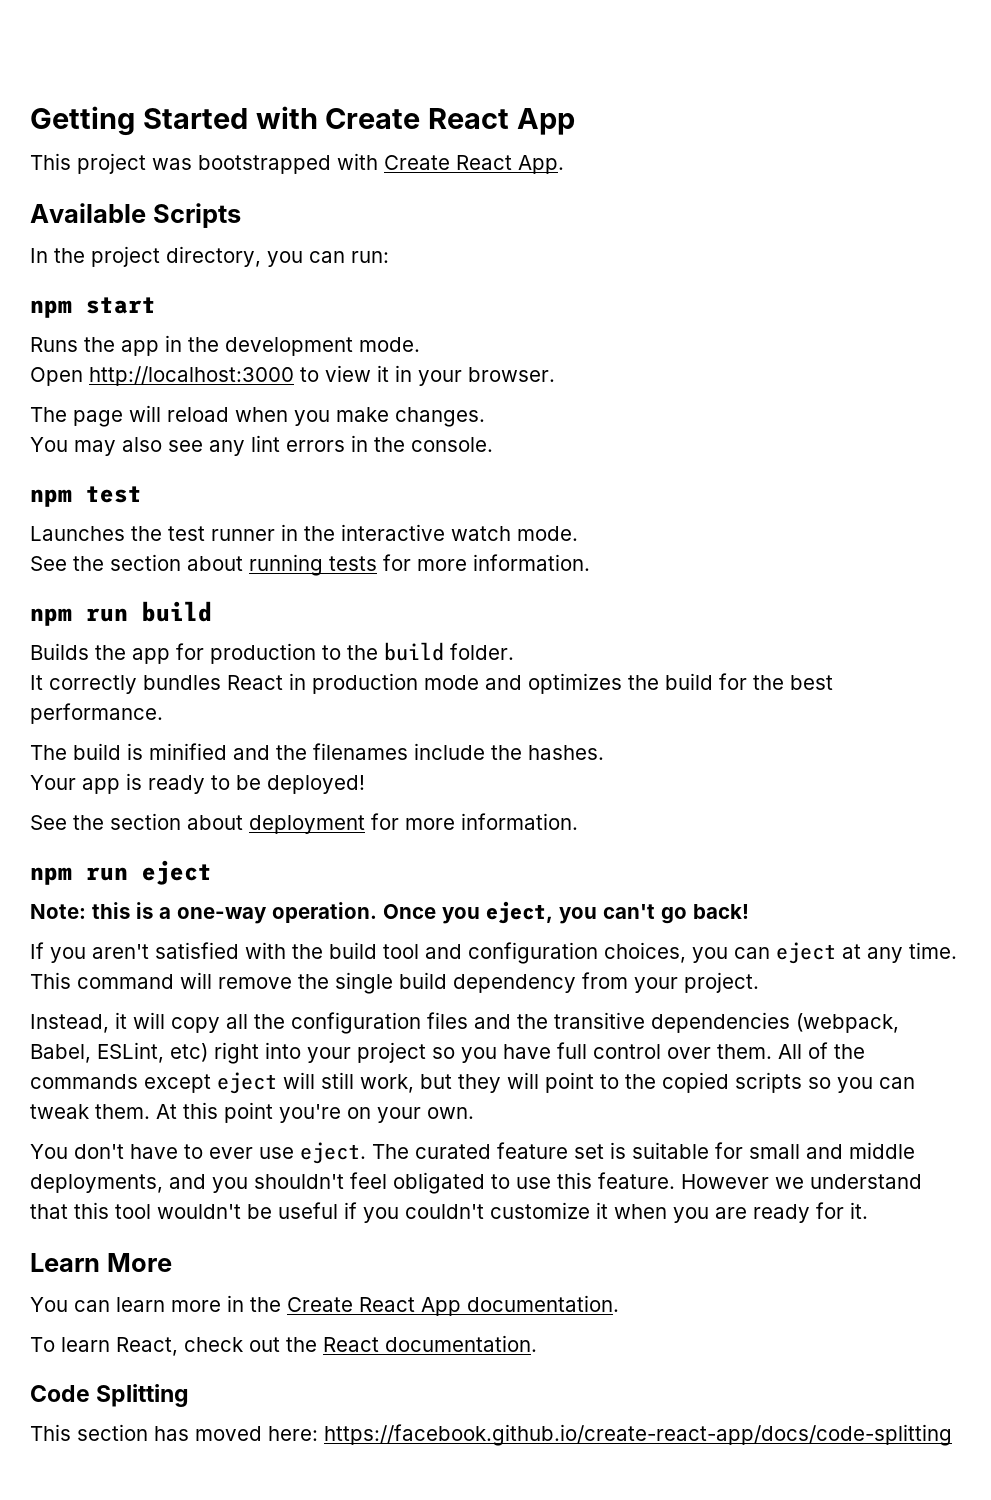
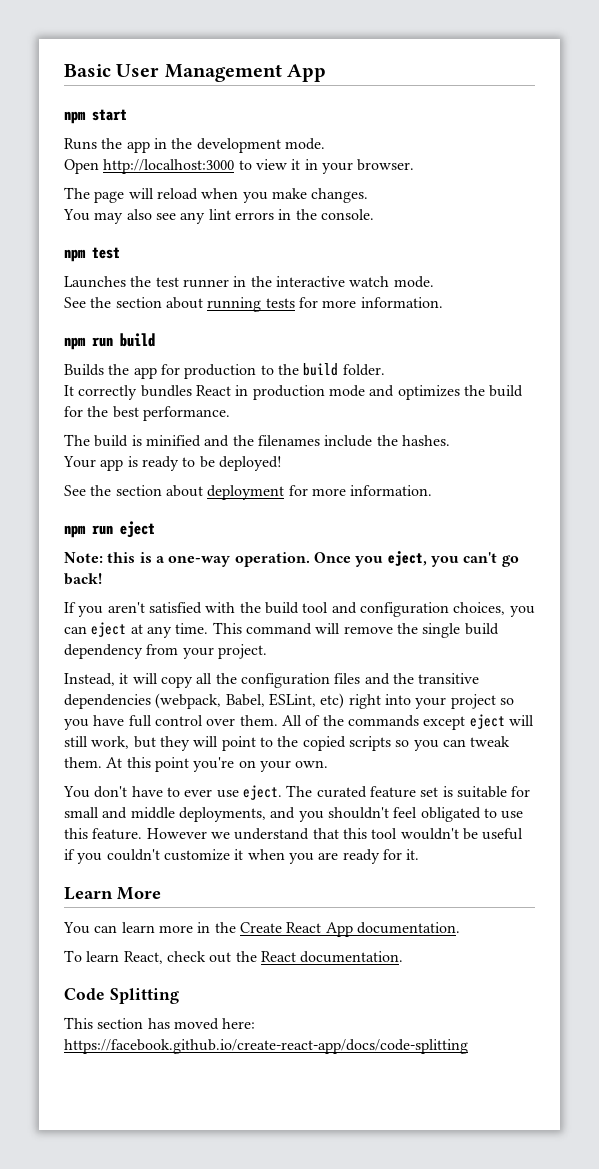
[30,106,576,136] [30,153,564,174] [30,203,241,228] [30,246,389,267] Getting Started with Create React App // This project was bootstrapped with Create React App. // Available Scripts // In the project directory, you can run: -> [64,64,327,82] Basic User Management App

